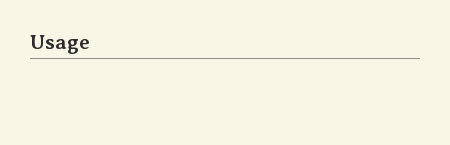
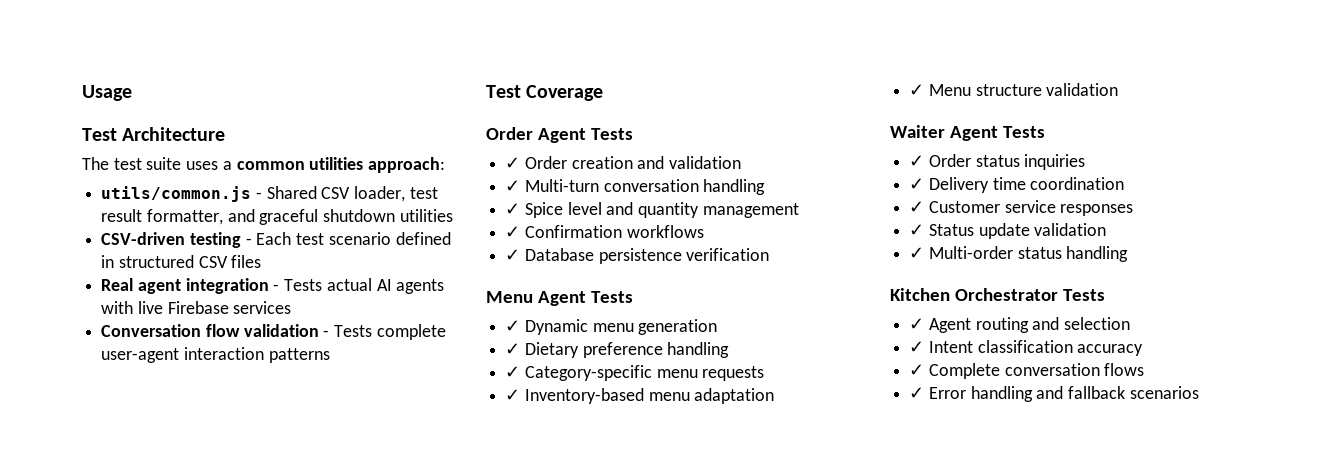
(90, 44) none -> [82,127,226,141] [82,157,446,173] [101,186,438,202] [101,209,453,225] [101,232,451,248] [101,255,262,268] [101,278,445,294] [101,301,292,314] [101,324,446,340] [101,347,330,363] [486,85,604,101] [486,127,633,143] [505,156,742,169] [505,179,766,195] [505,202,799,218] [505,225,704,238] [505,248,770,264] [486,291,633,306] [505,319,718,335] [505,342,730,358] [505,365,765,381] [505,388,775,404] [909,83,1119,96] [890,125,1045,141] [909,154,1086,170] [909,177,1125,193] [909,200,1134,216] [909,223,1107,239] [909,246,1129,262] [890,288,1105,301] [909,317,1131,333] [909,340,1144,356] [909,363,1145,379] [909,386,1199,402] // Test Architecture // The test suite uses a common utilities approach: // utils/common.js - Shared CSV loader, test result formatter, and graceful shutdown utilities // CSV-driven testing - Each test scenario defined in structured CSV files // Real agent integration - Tests actual AI agents with live Firebase services // Conversation flow validation - Tests complete user-agent interaction patterns // Test Coverage // Order Agent Tests // ✓ Order creation and validation // ✓ Multi-turn conversation handling // ✓ Spice level and quantity management // ✓ Confirmation workflows // ✓ Database persistence verification // Menu Agent Tests // ✓ Dynamic menu generation // ✓ Dietary preference handling // ✓ Category-specific menu requests // ✓ Inventory-based menu adaptation // ✓ Menu structure validation // Waiter Agent Tests // ✓ Order status inquiries // ✓ Delivery time coordination // ✓ Customer service responses // ✓ Status update validation // ✓ Multi-order status handling // Kitchen Orchestrator Tests // ✓ Agent routing and selection // ✓ Intent classification accuracy // ✓ Complete conversation flows // ✓ Error handling and fallback scenarios

